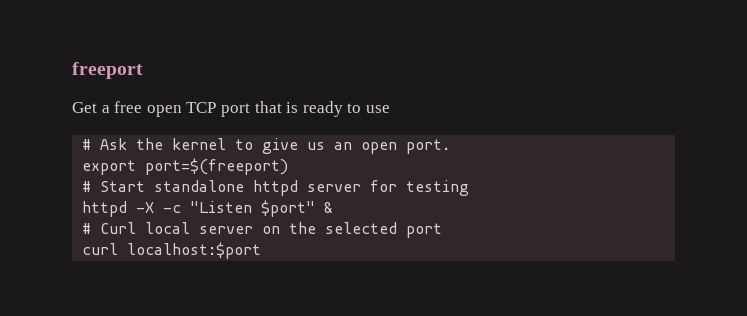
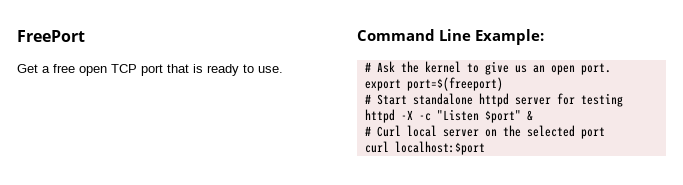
[72,62,143,79] freeport -> [17,30,85,42] FreePort
[365,105,390,113] use -> [258,66,283,73] [357,29,544,45] use. // Command Line Example:

